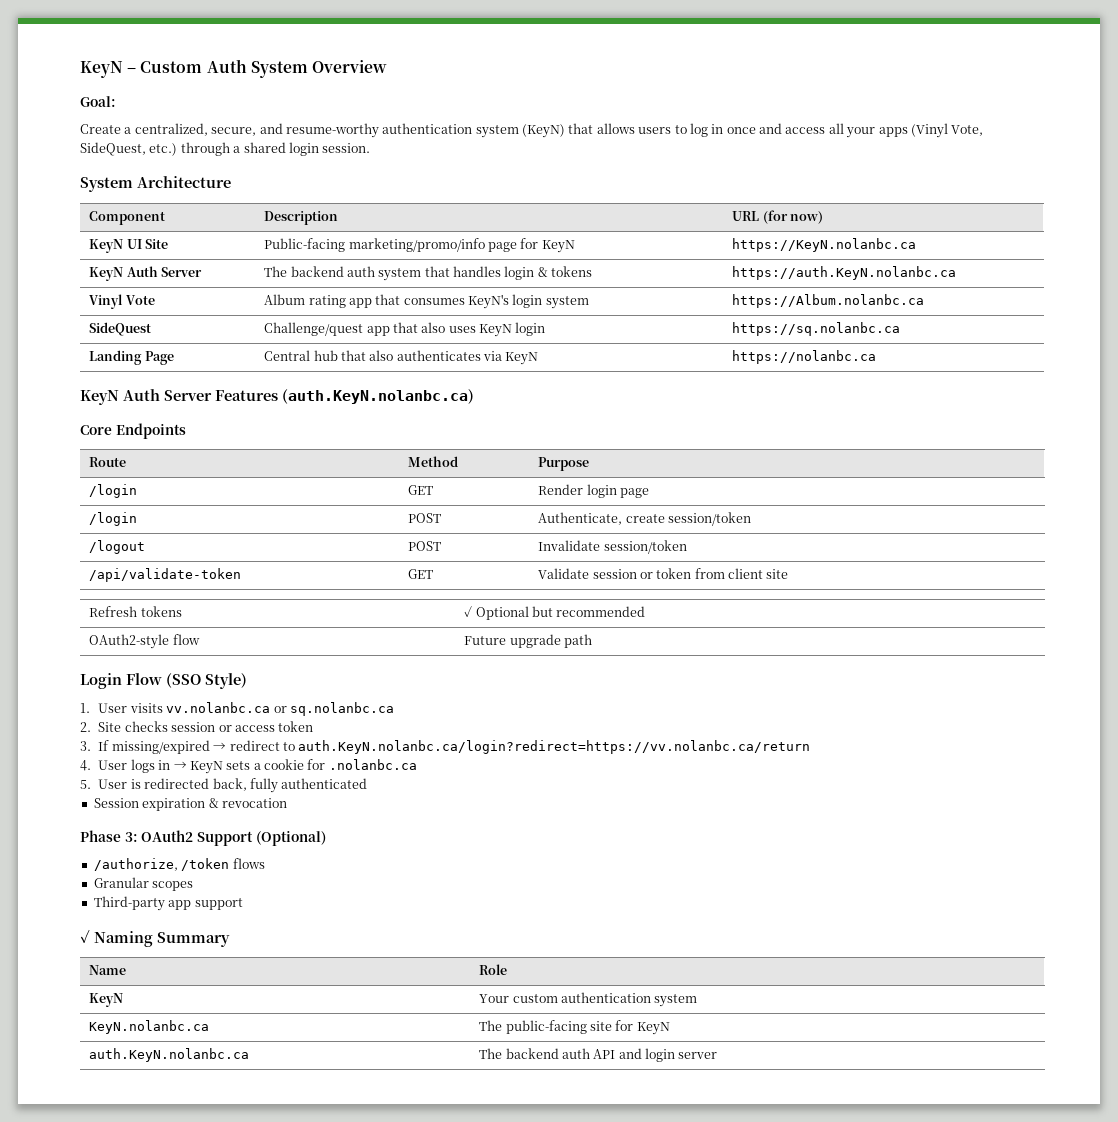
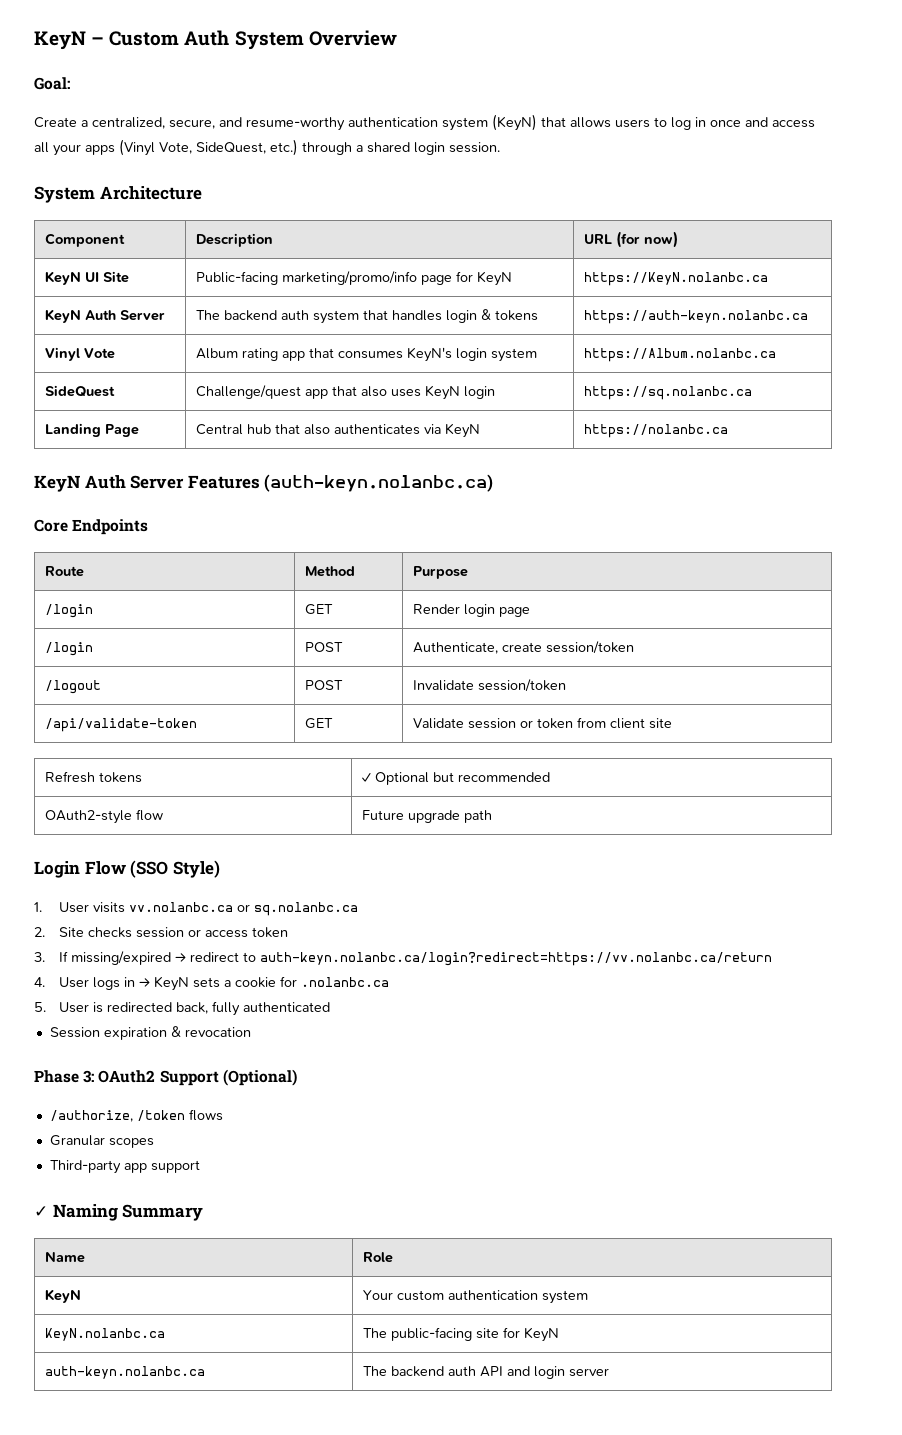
[732,266,957,280] https://auth.KeyN.nolanbc.ca -> [584,310,809,324] https://auth-keyn.nolanbc.ca
[282,389,474,404] (auth.KeyN.nolanbc.ca) -> [264,474,494,492] (auth-keyn.nolanbc.ca)
[298,740,811,754] auth.KeyN.nolanbc.ca/login?redirect=https://vv.nolanbc.ca/return -> [259,952,772,966] auth-keyn.nolanbc.ca/login?redirect=https://vv.nolanbc.ca/return
[89,1048,250,1062] auth.KeyN.nolanbc.ca -> [45,1366,206,1379] auth-keyn.nolanbc.ca

